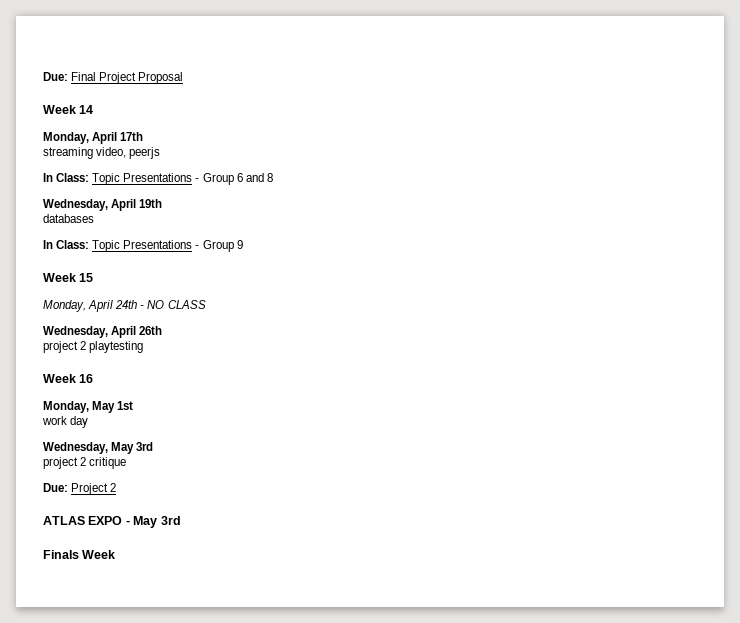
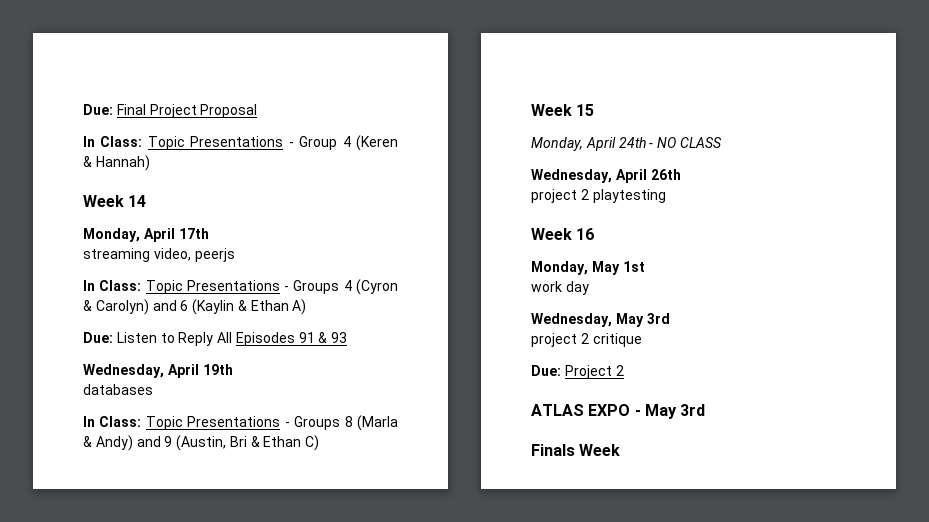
(184, 78) none -> [83,135,398,151] [83,155,150,171] // In Class: Topic Presentations - Group 4 (Keren & Hannah)
[202,173,273,185] Group 6 and 8 -> [293,279,398,295] [83,299,307,315] [83,332,348,346] Groups 4 (Cyron & Carolyn) and 6 (Kaylin & Ethan A) // Due: Listen to Reply All Episodes 91 & 93
[202,240,243,252] Group 9 -> [294,415,398,431] [83,435,320,451] Groups 8 (Marla & Andy) and 9 (Austin, Bri & Ethan C)

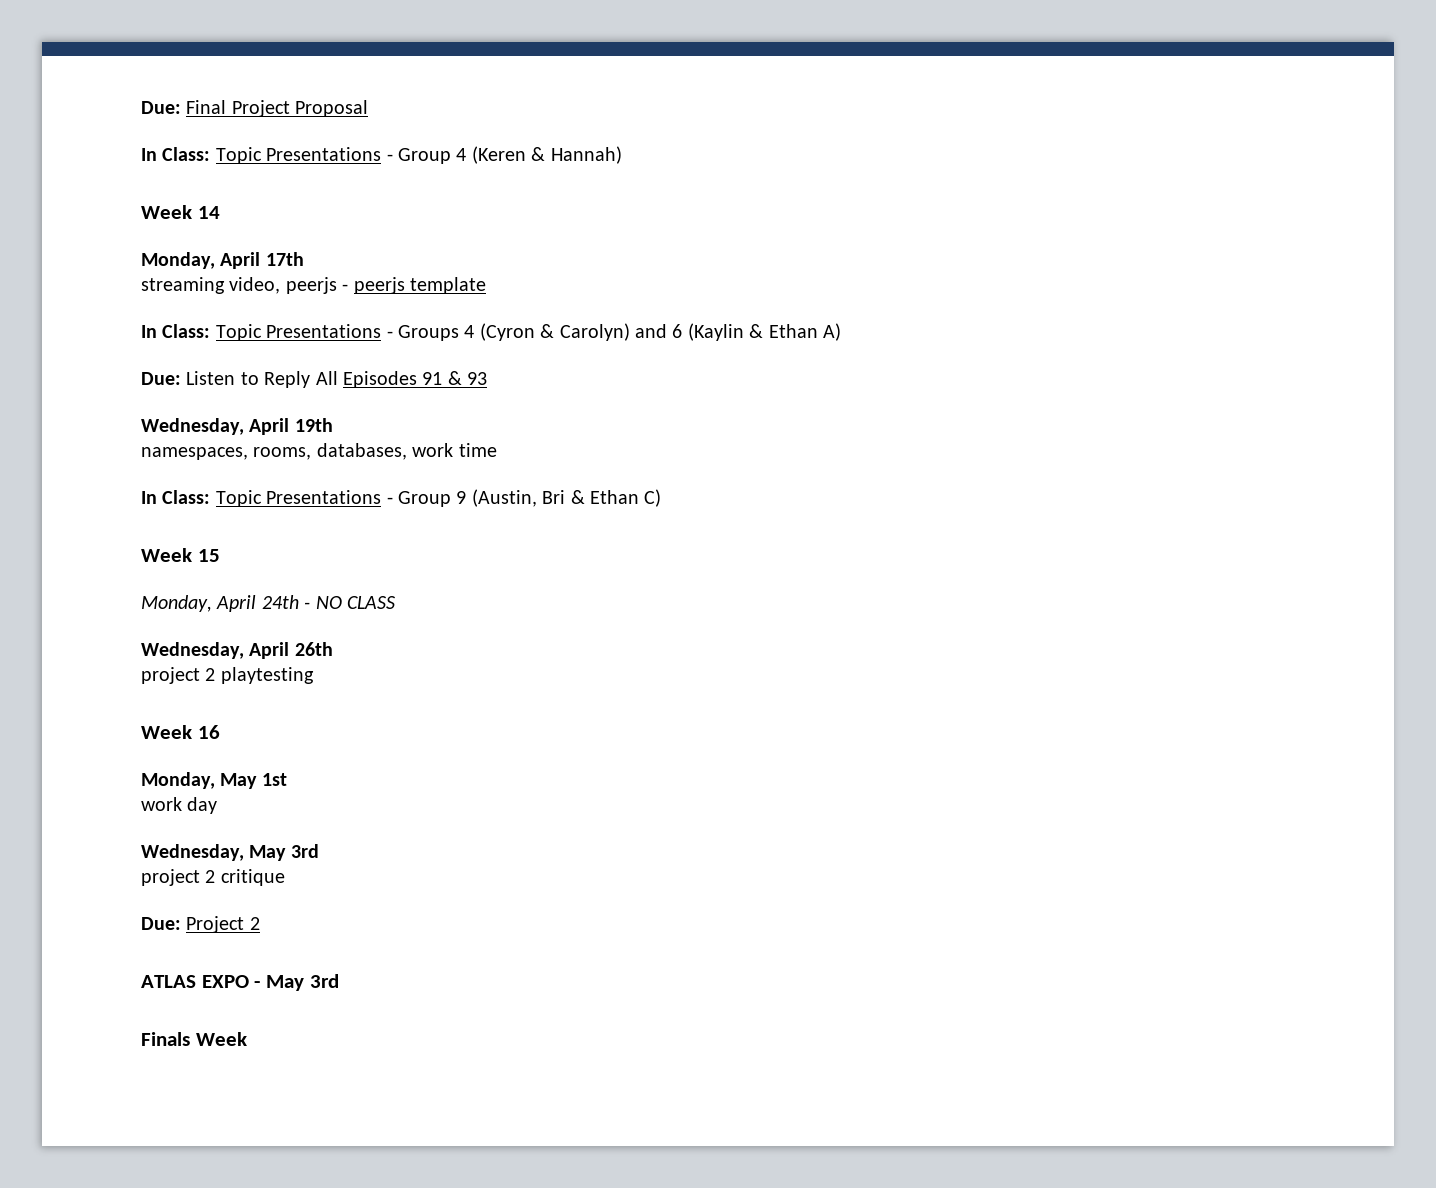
(235, 255) none -> [342,277,486,294] - peerjs template
[83,384,153,395] [83,415,398,431] [83,435,161,451] databases // In Class: Topic Presentations - Groups 8 (Marla & Andy) and -> [141,443,497,460] [141,490,451,507] namespaces, rooms, databases, work time // In Class: Topic Presentations - Group

